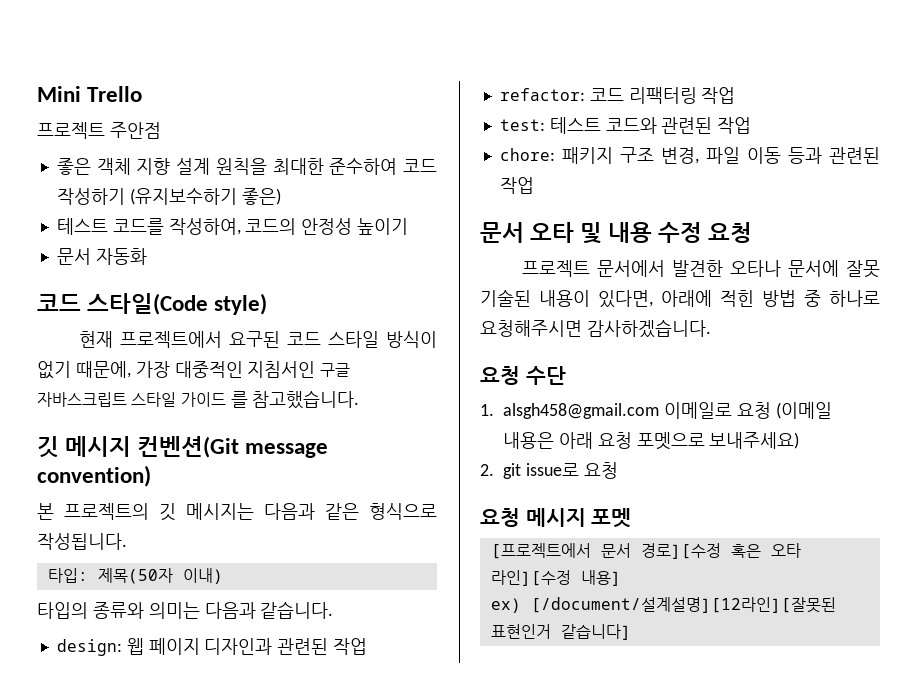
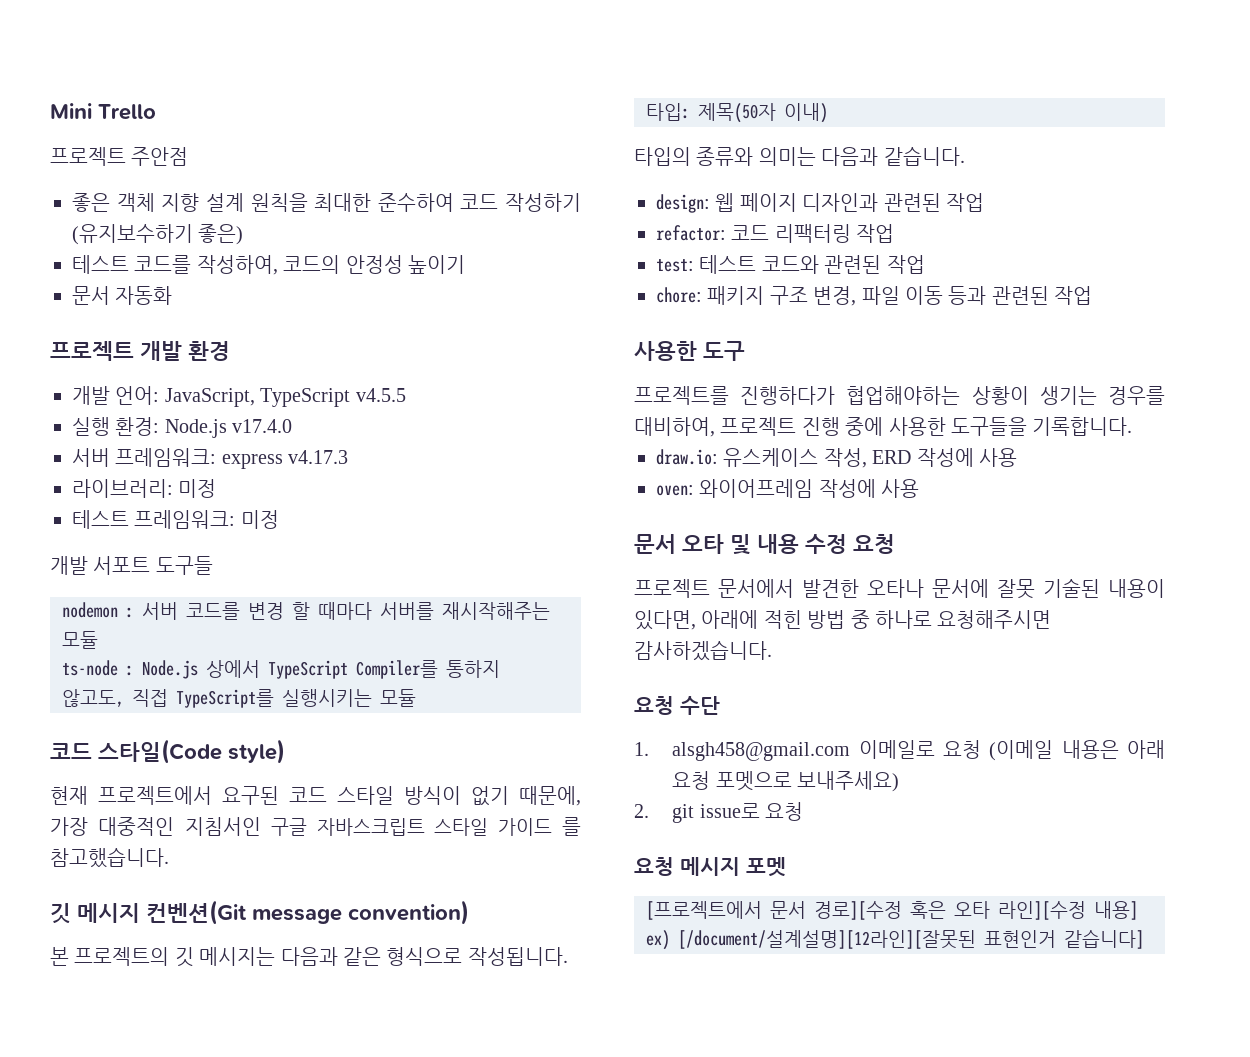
(147, 256) none -> [50,341,230,361] [72,386,406,407] [72,417,293,438] [72,448,349,469] [72,479,217,498] [72,510,279,529] [50,556,213,575] [62,602,550,620] [62,631,98,649] [62,660,500,679] [62,689,416,708] // 프로젝트 개발 환경 // 개발 언어: JavaScript, TypeScript v4.5.5 // 실행 환경: Node.js v17.4.0 // 서버 프레임워크: express v4.17.3 // 라이브러리: 미정 // 테스트 프레임워크: 미정 // 개발 서포트 도구들 // nodemon : 서버 코드를 변경 할 때마다 서버를 재시작해주는 모듈 // ts-node : Node.js 상에서 TypeScript Compiler를 통하지 않고도, 직접 TypeScript를 실행시키는 모듈
(534, 185) none -> [634,341,745,361] [634,386,1165,405] [634,417,1133,437] [656,448,1017,468] [656,479,920,498] // 사용한 도구 // 프로젝트를 진행하다가 협업해야하는 상황이 생기는 경우를 대비하여, 프로젝트 진행 중에 사용한 도구들을 기록합니다. // draw.io: 유스케이스 작성, ERD 작성에 사용 // oven: 와이어프레임 작성에 사용

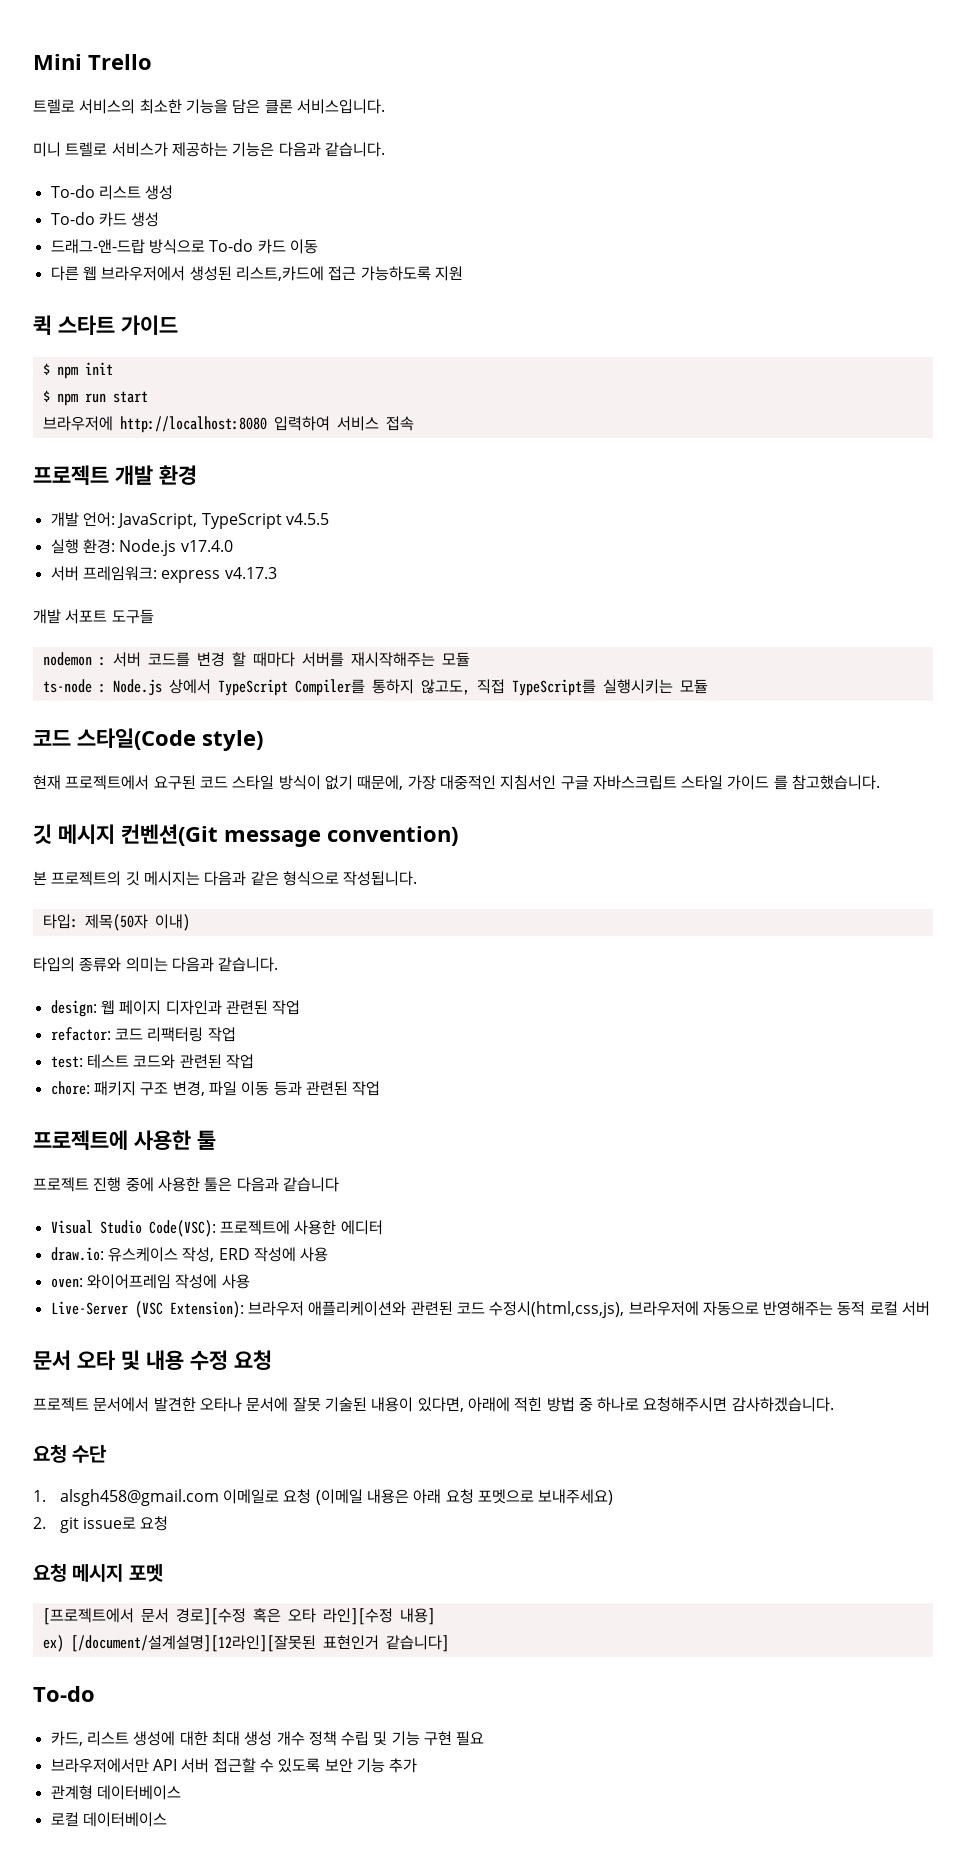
[50,147,189,166] [72,193,581,212] [72,224,244,245] [72,255,465,275] [72,286,173,305] 프로젝트 주안점 // 좋은 객체 지향 설계 원칙을 최대한 준수하여 코드 작성하기 (유지보수하기 좋은) // 테스트 코드를 작성하여, 코드의 안정성 높이기 // 문서 자동화 -> [33,99,385,114] [33,142,385,157] [50,185,174,200] [50,212,160,227] [50,239,318,254] [50,266,463,281] [33,315,178,336] [42,362,113,379] [42,390,148,406] [42,416,414,433] 트렐로 서비스의 최소한 기능을 담은 클론 서비스입니다. // 미니 트렐로 서비스가 제공하는 기능은 다음과 같습니다. // To-do 리스트 생성 // To-do 카드 생성 // 드래그-앤-드랍 방식으로 To-do 카드 이동 // 다른 웹 브라우저에서 생성된 리스트,카드에 접근 가능하도록 지원 // 퀵 스타트 가이드 // $ npm init // $ npm run start // 브라우저에 http://localhost:8080 입력하여 서비스 접속
[72,479,217,498] [72,510,279,529] // 라이브러리: 미정 // 테스트 프레임워크: 미정 -> (277, 573) none
[634,341,745,361] [634,386,1165,405] [634,417,1133,437] 사용한 도구 // 프로젝트를 진행하다가 협업해야하는 상황이 생기는 경우를 대비하여, 프로젝트 진행 중에 사용한 도구들을 기록합니다. -> [33,1130,216,1150] [33,1177,339,1192] [50,1220,383,1237] 프로젝트에 사용한 툴 // 프로젝트 진행 중에 사용한 툴은 다음과 같습니다 // Visual Studio Code(VSC): 프로젝트에 사용한 에디터
(920, 488) none -> [50,1301,931,1318] // Live-Server (VSC Extension): 브라우저 애플리케이션와 관련된 코드 수정시(html,css,js), 브라우저에 자동으로 반영해주는 동적 로컬 서버
(1144, 939) none -> [33,1686,95,1702] [50,1731,485,1746] [50,1758,418,1773] [50,1785,181,1800] [50,1812,167,1827] // To-do // 카드, 리스트 생성에 대한 최대 생성 개수 정책 수립 및 기능 구현 필요 // 브라우저에서만 API 서버 접근할 수 있도록 보안 기능 추가 // 관계형 데이터베이스 // 로컬 데이터베이스

